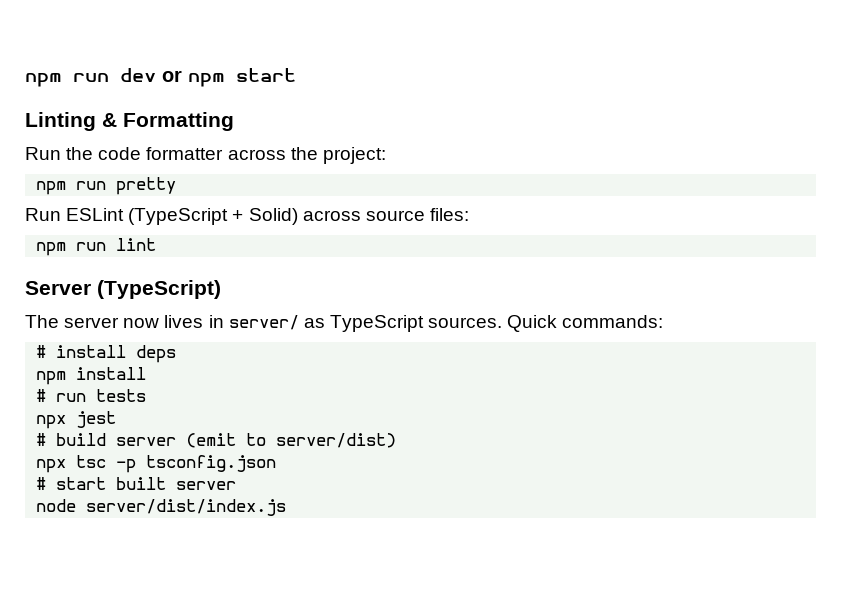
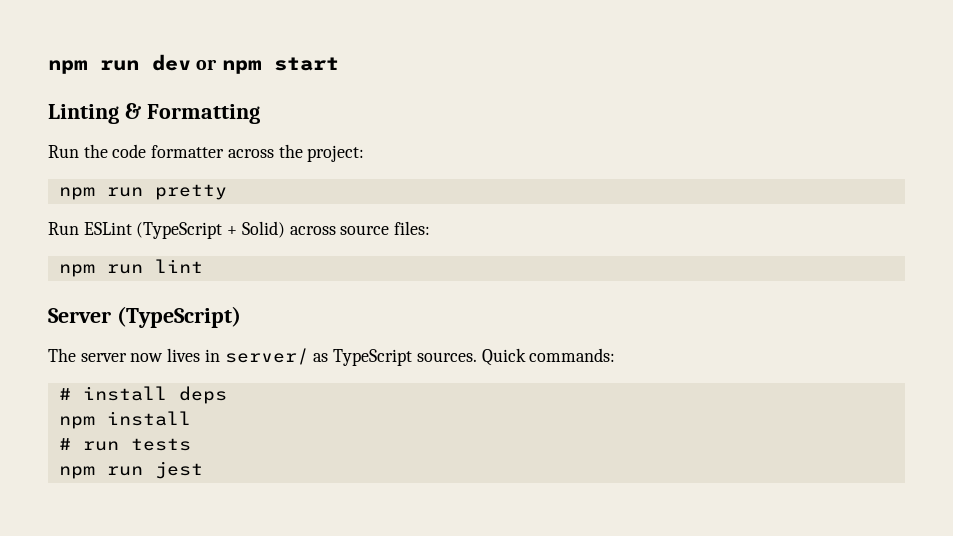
[36,415,67,429] npx -> [58,466,143,479] npm run
[36,433,397,448] [36,455,277,473] [36,477,237,490] [36,499,287,516] // # build server (emit to server/dist) // npx tsc -p tsconfig.json // # start built server // node server/dist/index.js -> (203, 470) none

